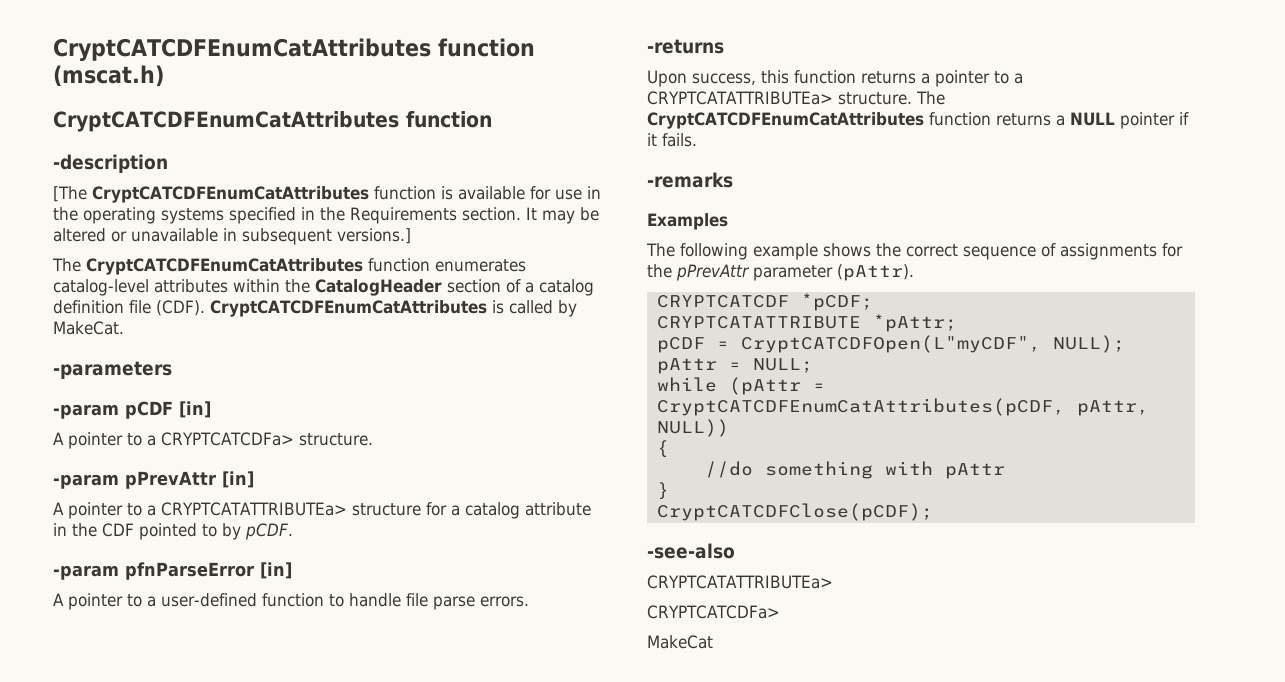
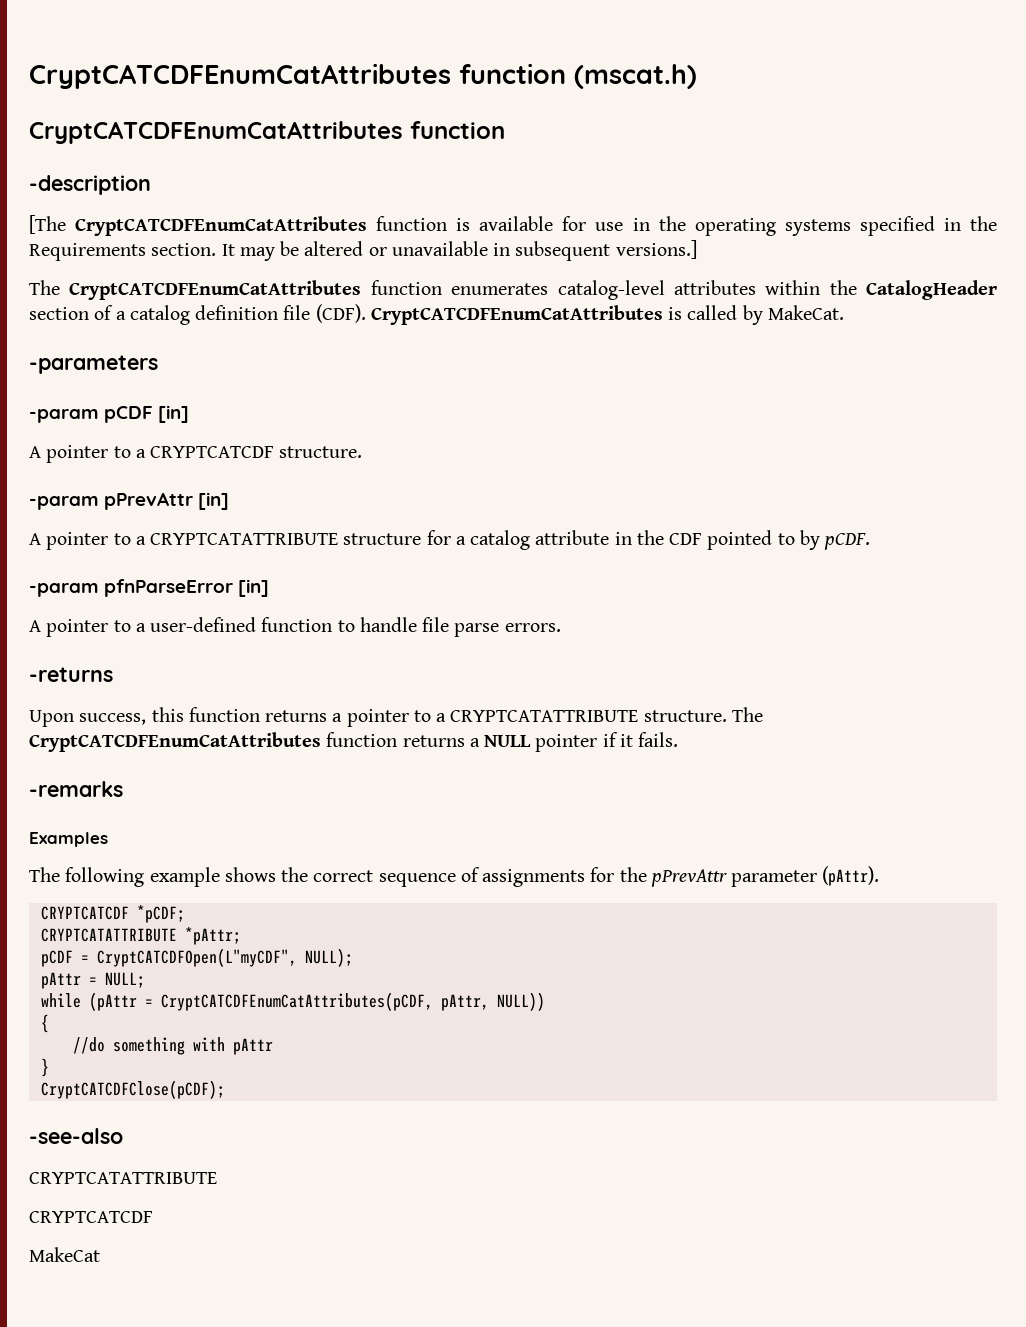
[161,432,294,446] CRYPTCATCDFa> -> [150,446,275,458] CRYPTCATCDF
[161,502,347,516] CRYPTCATATTRIBUTEa> -> [150,533,339,545] CRYPTCATATTRIBUTE
[647,91,833,105] CRYPTCATATTRIBUTEa> -> [450,710,639,722] CRYPTCATATTRIBUTE
[647,575,833,589] [647,605,780,619] CRYPTCATATTRIBUTEa> // CRYPTCATCDFa> -> [29,1172,217,1184] [29,1211,153,1223] CRYPTCATATTRIBUTE // CRYPTCATCDF

